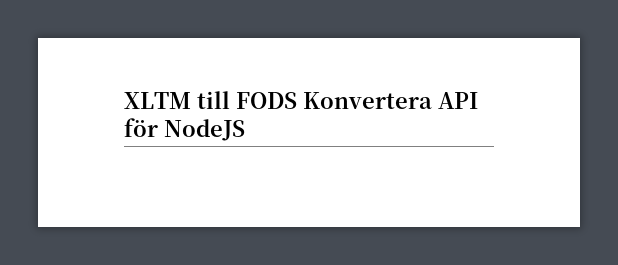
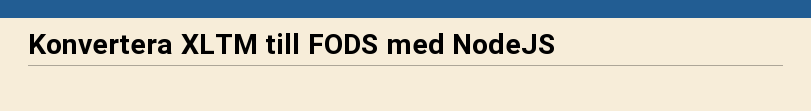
(124, 100) none -> [28,34,173,54] Konvertera
[303,92,478,109] [124,118,158,137] Konvertera API för -> [385,33,445,54] med

